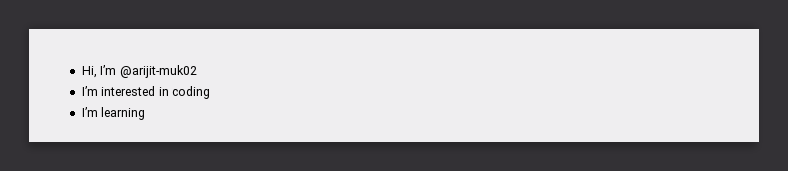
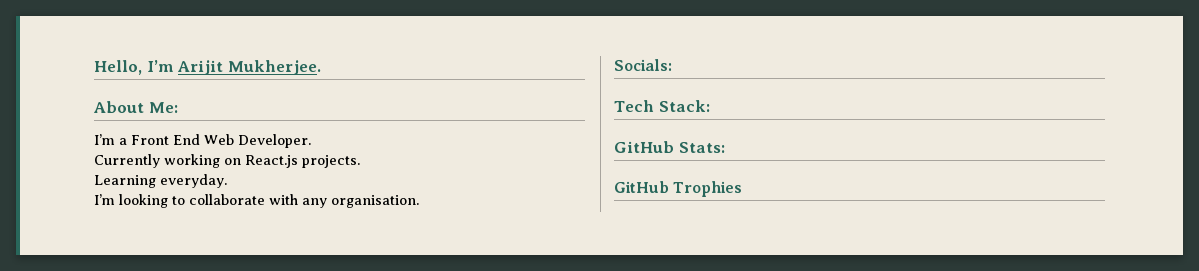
[81,65,197,78] [81,86,210,99] [81,107,146,120] Hi, I’m @arijit-muk02 // I’m interested in coding // I’m learning -> [94,60,321,75] [93,101,178,113] [94,134,311,148] [94,154,360,168] [94,174,227,188] [94,194,419,208] [614,59,672,71] [614,100,710,112] [614,141,725,153] [614,181,743,197] Hello, I’m Arijit Mukherjee. // About Me: // I’m a Front End Web Developer. // Currently working on React.js projects. // Learning everyday. // I’m looking to collaborate with any organisation. // Socials: // Tech Stack: // GitHub Stats: // GitHub Trophies

